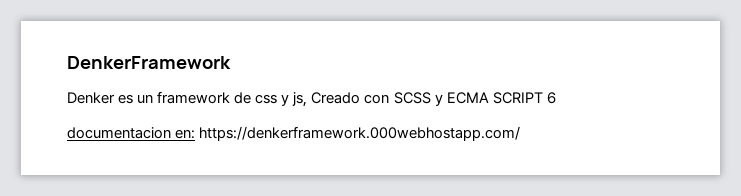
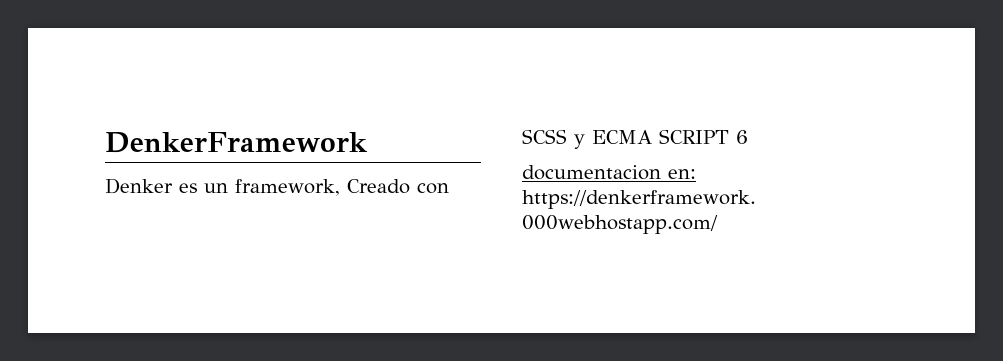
[157,91,308,107] framework de css y js, -> [235,179,340,196] framework,

